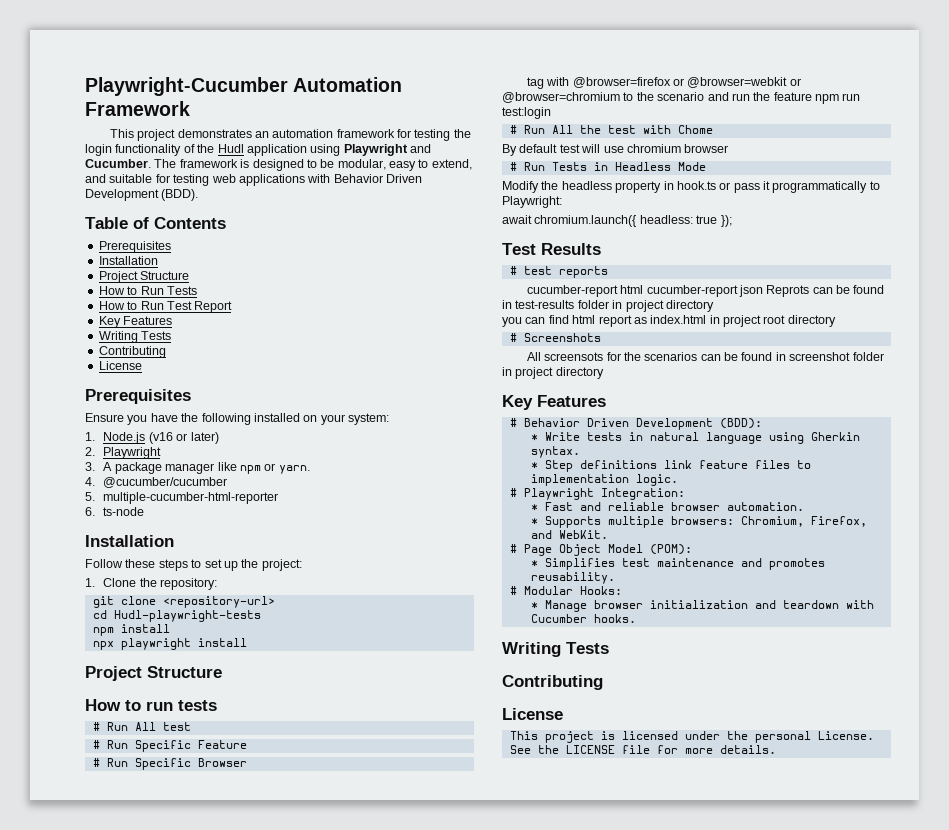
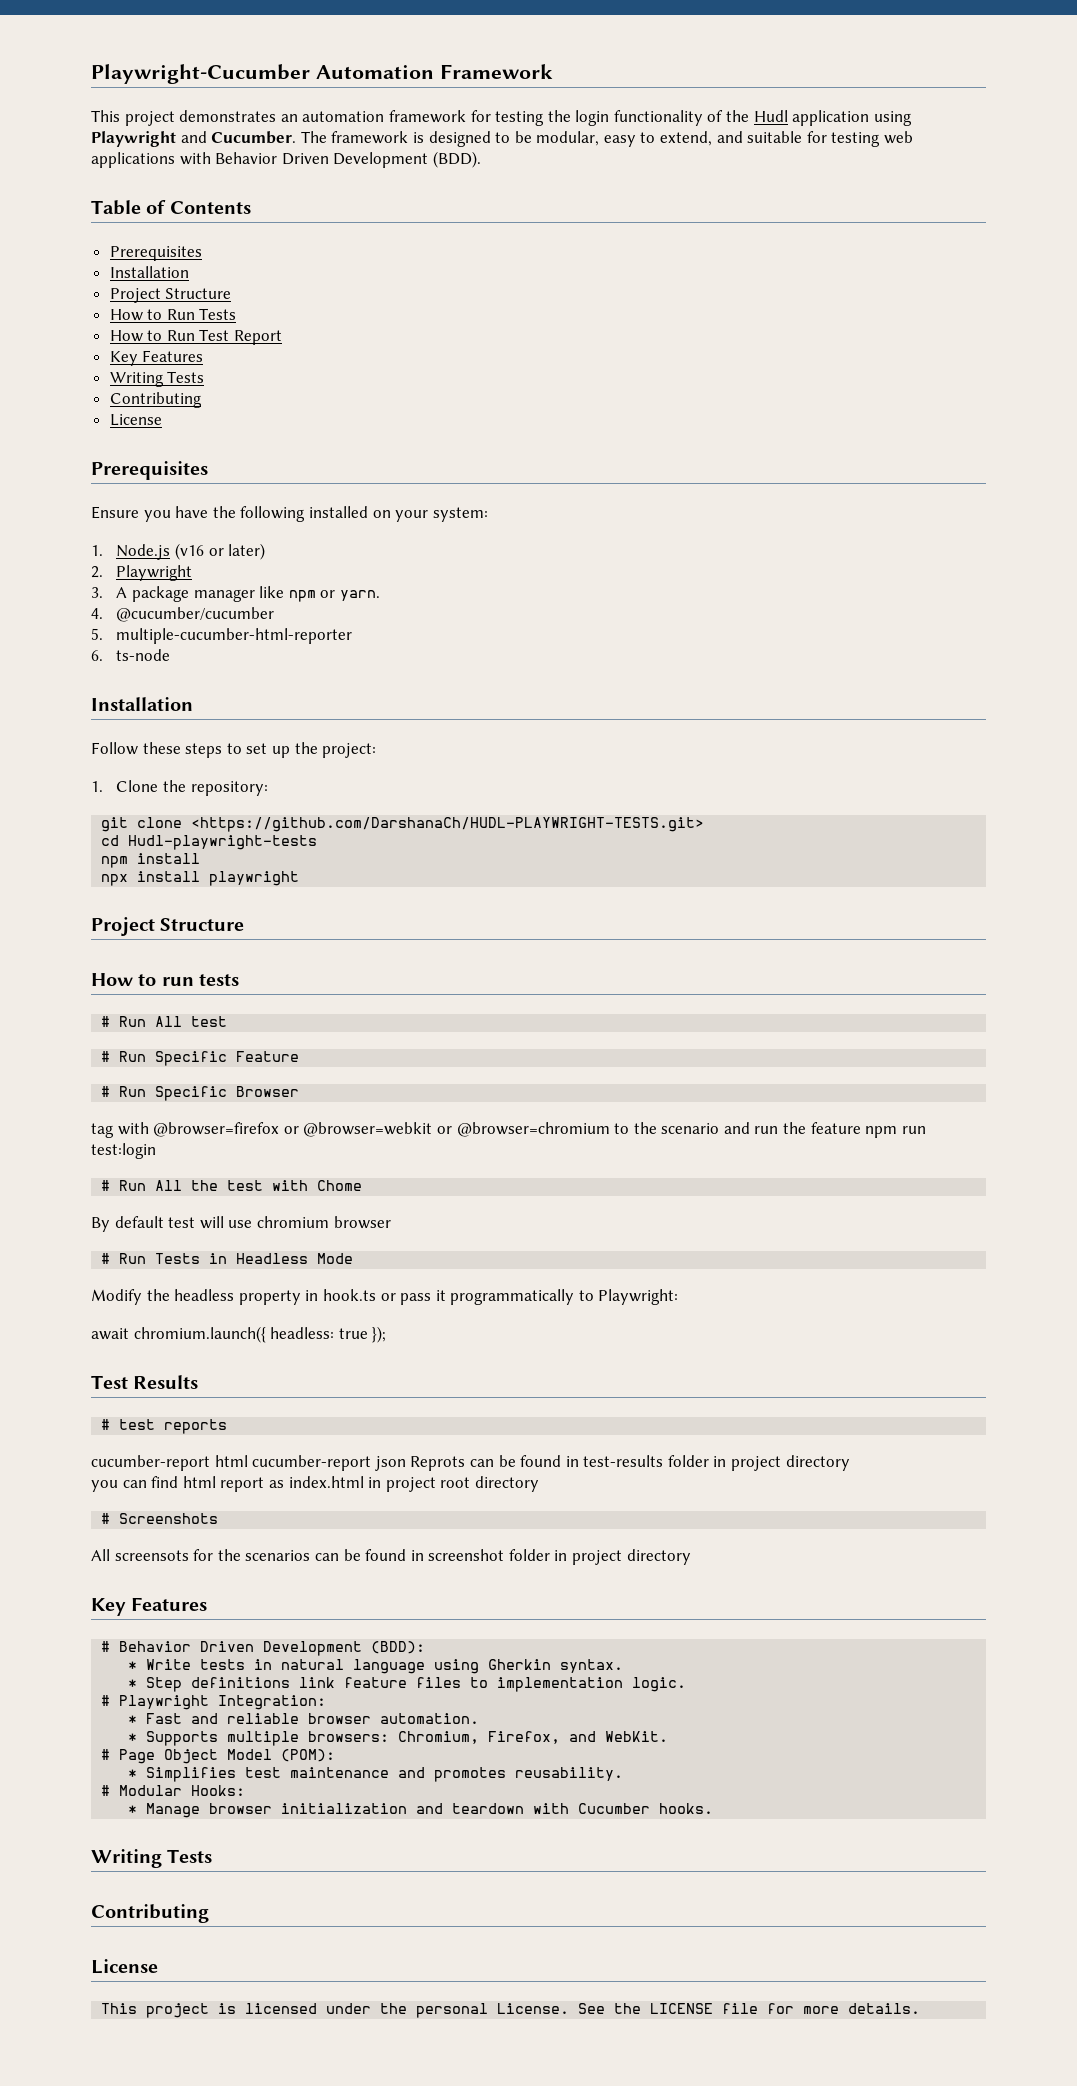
[162,596,275,608] <repository-url> -> [191,817,705,832] <https://github.com/DarshanaCh/HUDL-PLAYWRIGHT-TESTS.git>
(114, 645) none -> [137,871,201,882] install
[197,638,247,647] install -> (300, 878) none

